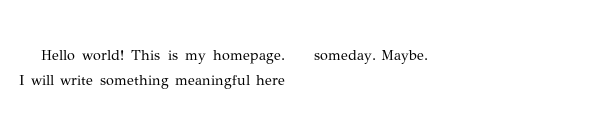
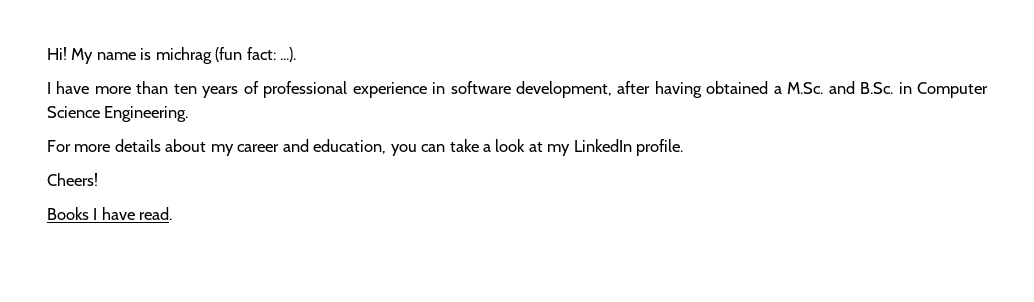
[41,50,286,64] [19,75,285,89] [314,50,428,64] Hello world! This is my homepage. I will write something meaningful here someday. Maybe. -> [47,47,297,64] [47,81,989,98] [47,106,189,122] [47,139,684,156] [47,173,98,186] [47,207,173,220] Hi! My name is michrag (fun fact: ...). // I have more than ten years of professional experience in software development, after having obtained a M.Sc. and B.Sc. in Computer Science Engineering. // For more details about my career and education, you can take a look at my LinkedIn profile. // Cheers! // Books I have read.

